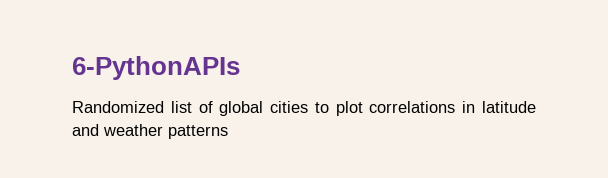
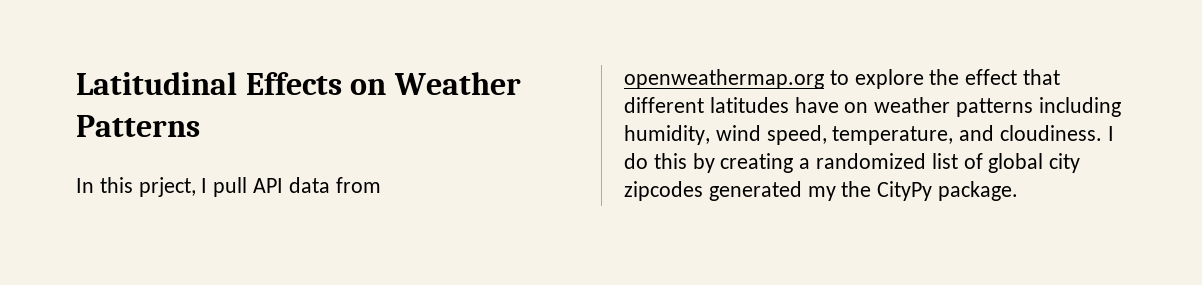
[72,56,240,80] [72,101,536,116] [72,124,228,139] 6-PythonAPIs // Randomized list of global cities to plot correlations in latitude and weather patterns -> [76,72,521,95] [76,115,200,137] [76,177,381,197] [624,69,1061,89] [624,97,1121,117] [624,125,1114,145] [624,153,1081,173] [624,181,1019,201] Latitudinal Effects on Weather Patterns // In this prject, I pull API data from openweathermap.org to explore the effect that different latitudes have on weather patterns including humidity, wind speed, temperature, and cloudiness. I do this by creating a randomized list of global city zipcodes generated my the CityPy package.

